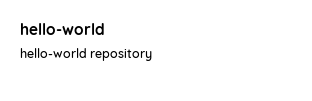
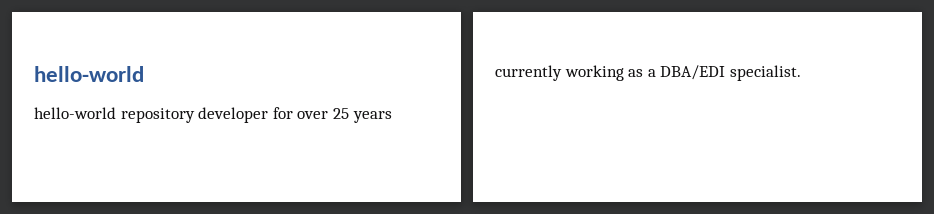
(153, 55) none -> [198,107,392,123] [495,65,801,81] developer for over 25 years currently working as a DBA/EDI specialist.

